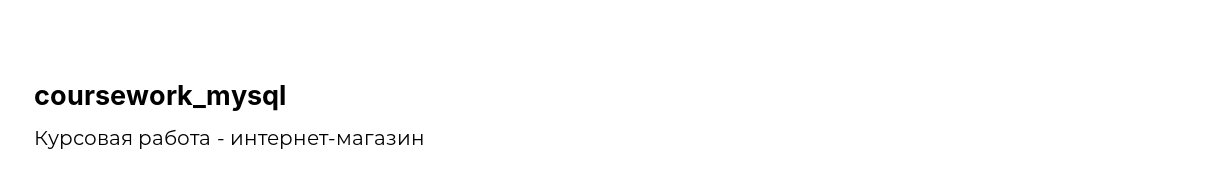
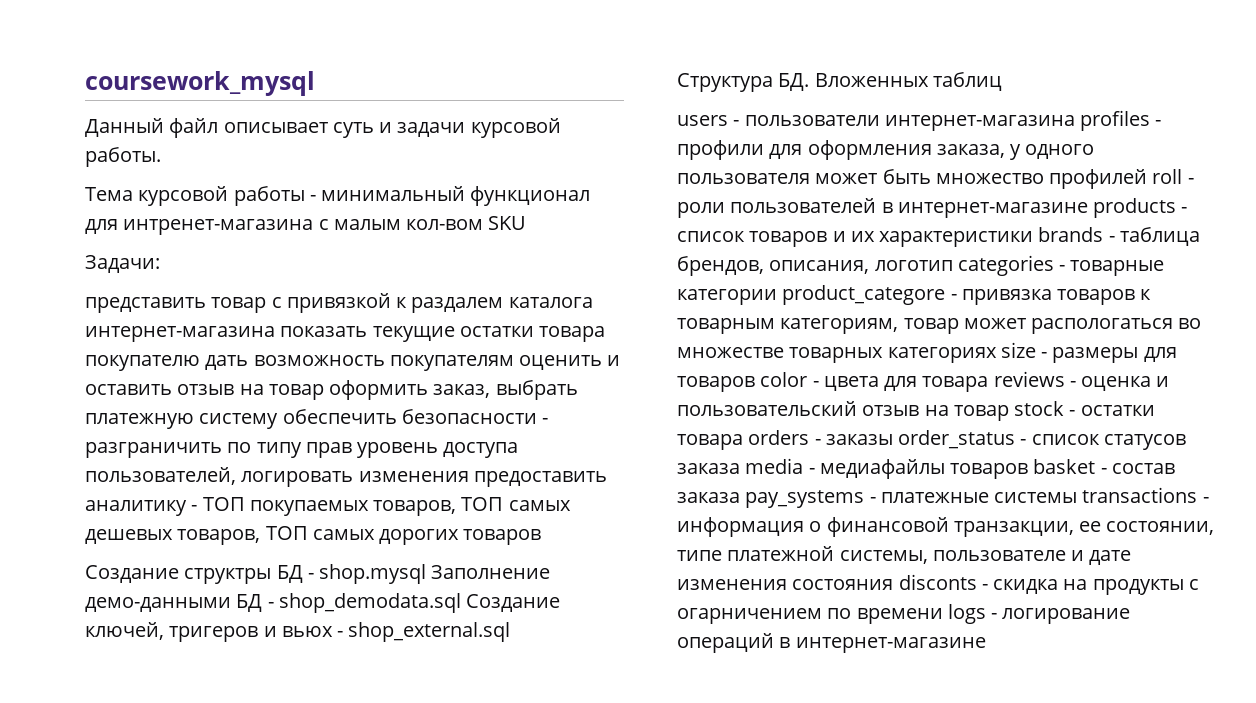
[34,129,426,149] Курсовая работа - интернет-магазин -> [85,118,561,138] [85,147,161,167] [85,186,591,206] [85,216,527,235] [85,255,160,273] [85,293,593,313] [85,326,606,342] [85,355,621,371] [85,380,578,400] [85,409,549,429] [85,442,519,458] [85,467,607,487] [85,497,571,516] [85,526,542,545] [85,564,551,584] [85,593,561,613] [85,622,511,642] [677,72,1002,92] [677,110,1162,131] [677,140,1095,160] [677,169,1194,189] [677,198,1188,218] [677,227,1200,247] [677,255,1165,276] [677,285,1152,305] [677,318,1202,334] [677,342,1177,363] [677,371,1170,392] [677,401,1155,421] [677,430,1186,450] [677,458,1175,479] [677,487,1209,508] [677,517,1215,537] [677,546,1132,565] [677,574,1199,595] [677,604,1131,624] [677,633,986,653] Данный файл описывает суть и задачи курсовой работы. // Тема курсовой работы - минимальный функционал для интренет-магазина с малым кол-вом SKU // Задачи: // представить товар с привязкой к раздалем каталога интернет-магазина показать текущие остатки товара покупателю дать возможность покупателям оценить и оставить отзыв на товар оформить заказ, выбрать платежную систему обеспечить безопасности - разграничить по типу прав уровень доступа пользователей, логировать изменения предоставить аналитику - ТОП покупаемых товаров, ТОП самых дешевых товаров, ТОП самых дорогих товаров // Создание структры БД - shop.mysql Заполнение демо-данными БД - shop_demodata.sql Создание ключей, тригеров и вьюх - shop_external.sql // Структура БД. Вложенных таблиц // users - пользователи интернет-магазина profiles - профили для оформления заказа, у одного пользователя может быть множество профилей roll - роли пользователей в интернет-магазине products - список товаров и их характеристики brands - таблица брендов, описания, логотип categories - товарные категории product_categore - привязка товаров к товарным категориям, товар может распологаться во множестве товарных категориях size - размеры для товаров color - цвета для товара reviews - оценка и пользовательский отзыв на товар stock - остатки товара orders - заказы order_status - список статусов заказа media - медиафайлы товаров basket - состав заказа pay_systems - платежные системы transactions - информация о финансовой транзакции, ее состоянии, типе платежной системы, пользователе и дате изменения состояния disconts - скидка на продукты с огарничением по времени logs - логирование операций в интернет-магазине

